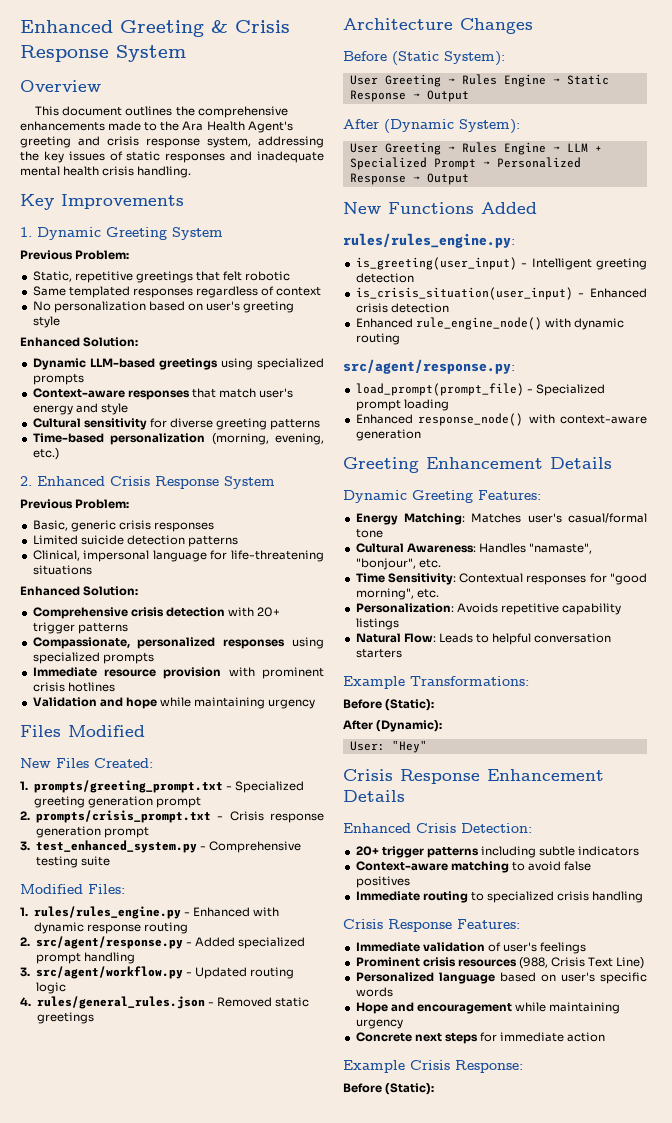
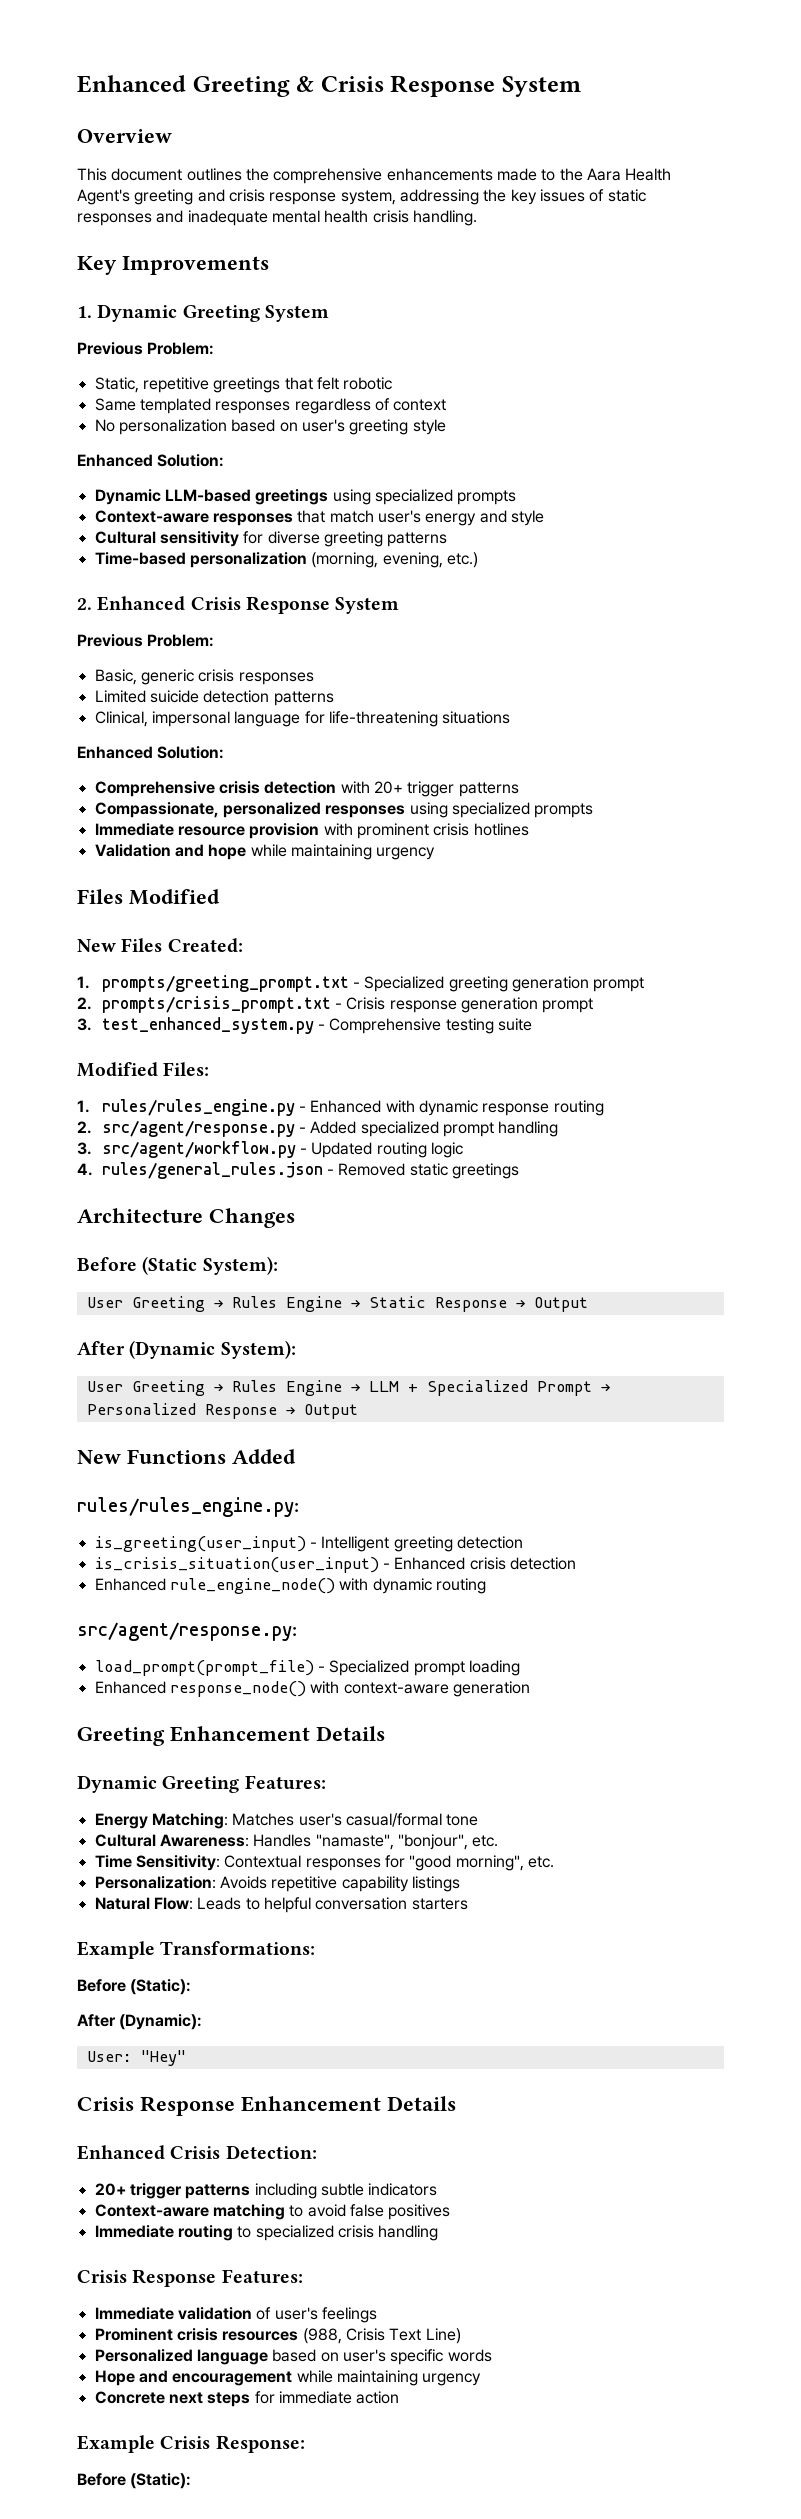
[182,121,204,131] Ara -> [586,168,621,181] Aara

